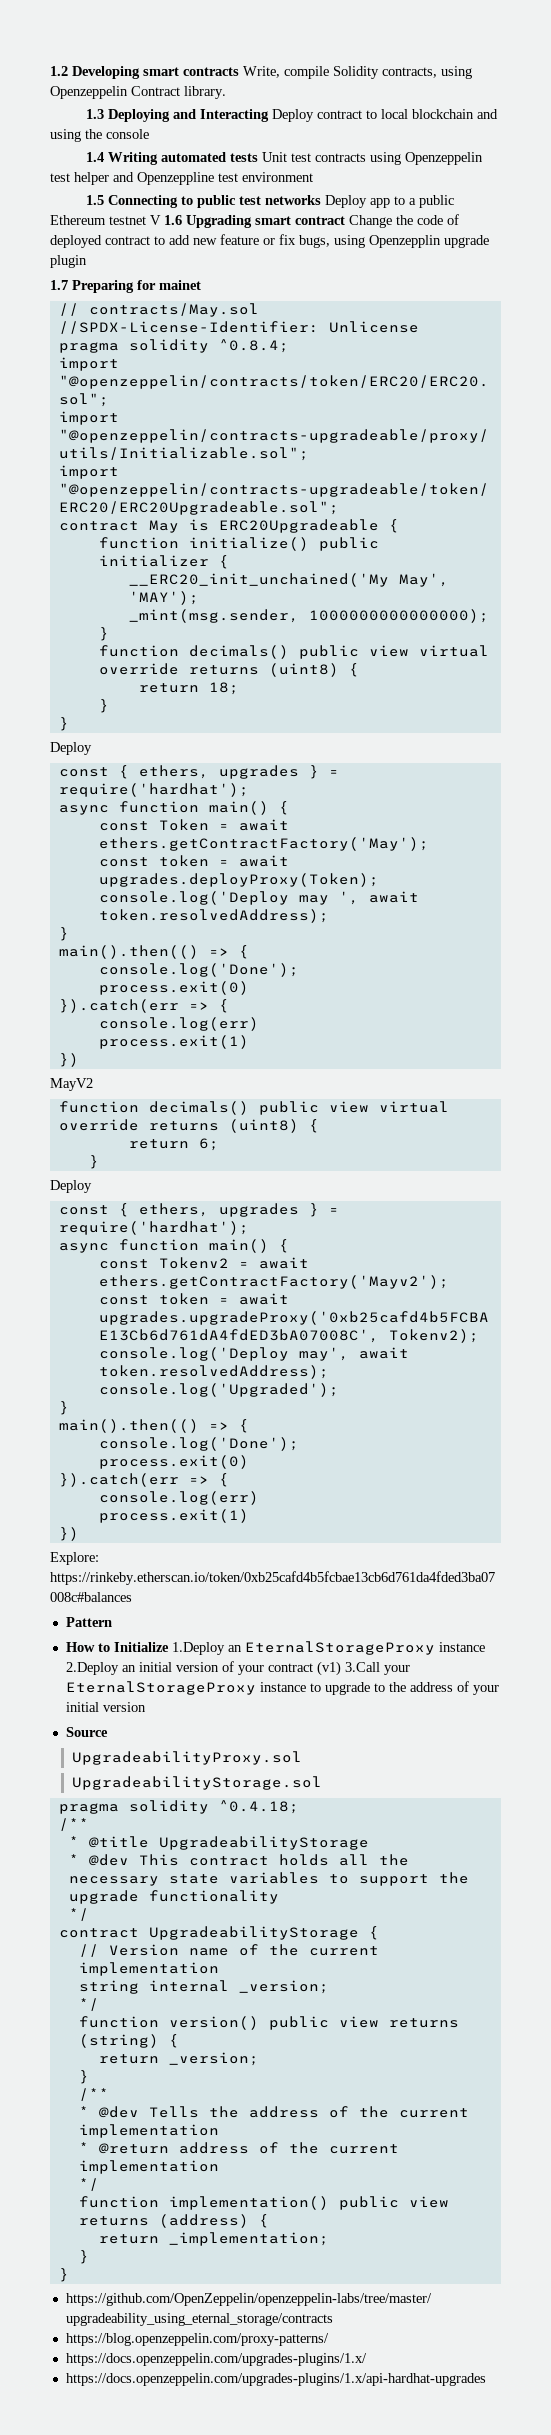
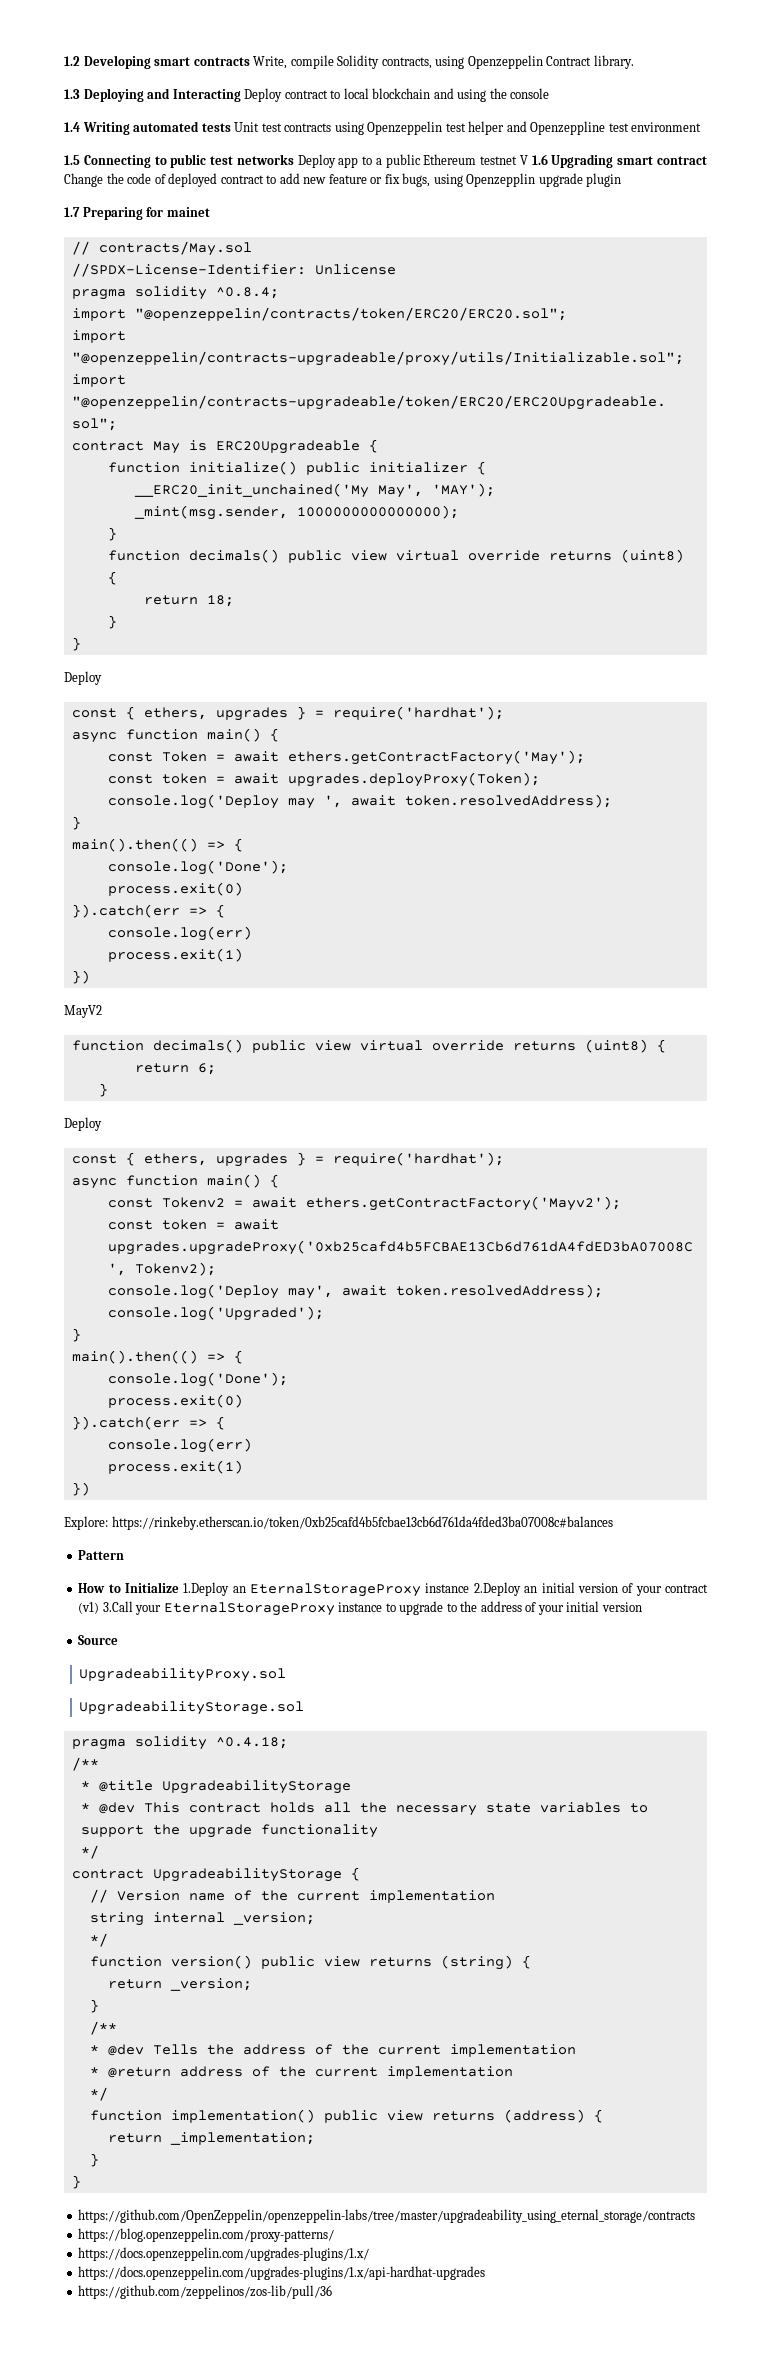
(486, 2379) none -> [78,2285,333,2299] // https://github.com/zeppelinos/zos-lib/pull/36

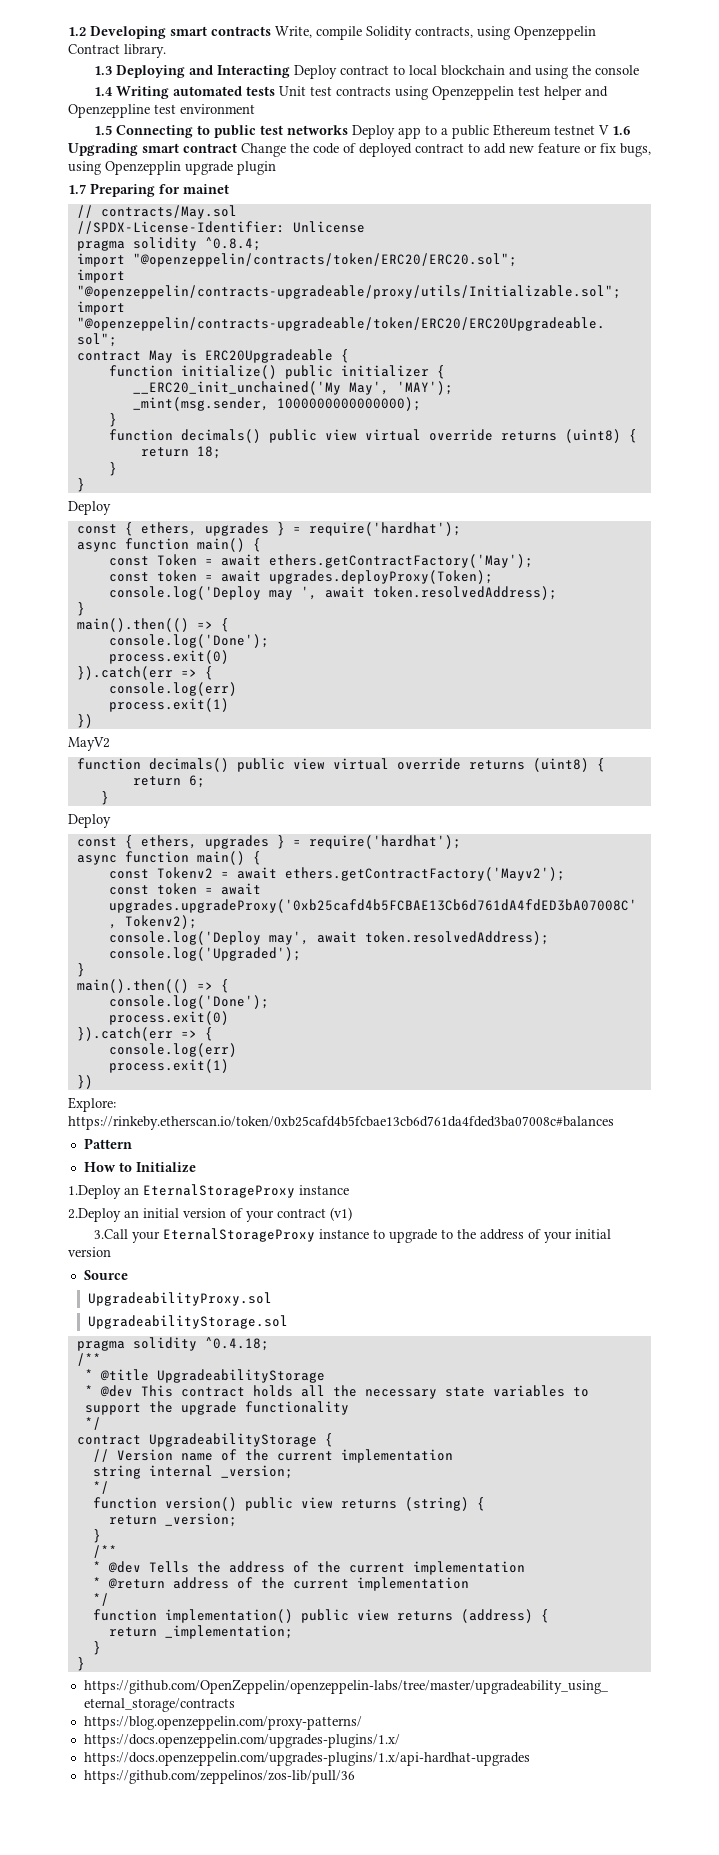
(180, 1587) none -> (196, 1167) //
(470, 1588) none -> (349, 1190) //
(100, 1608) none -> (352, 1214) //

